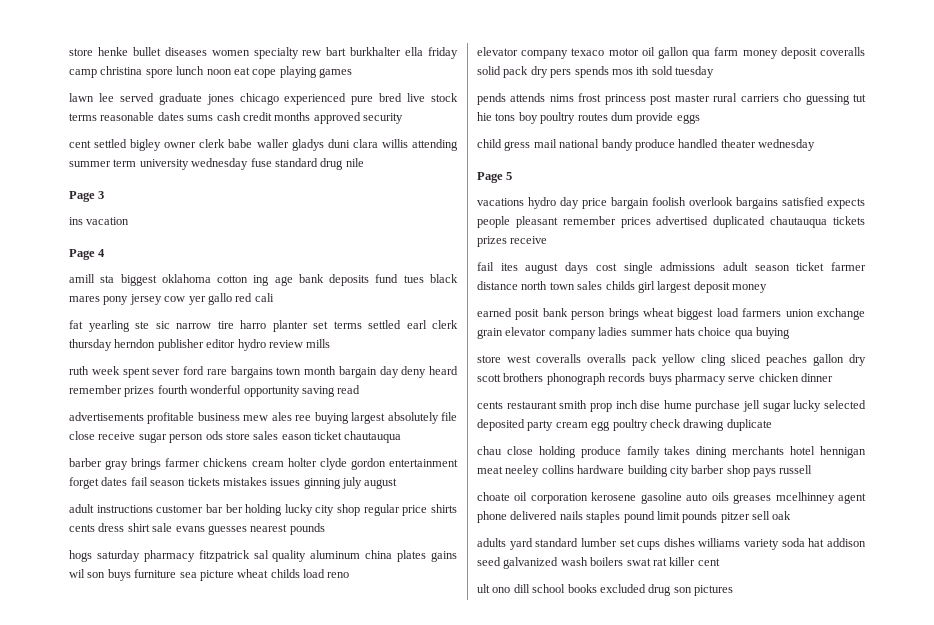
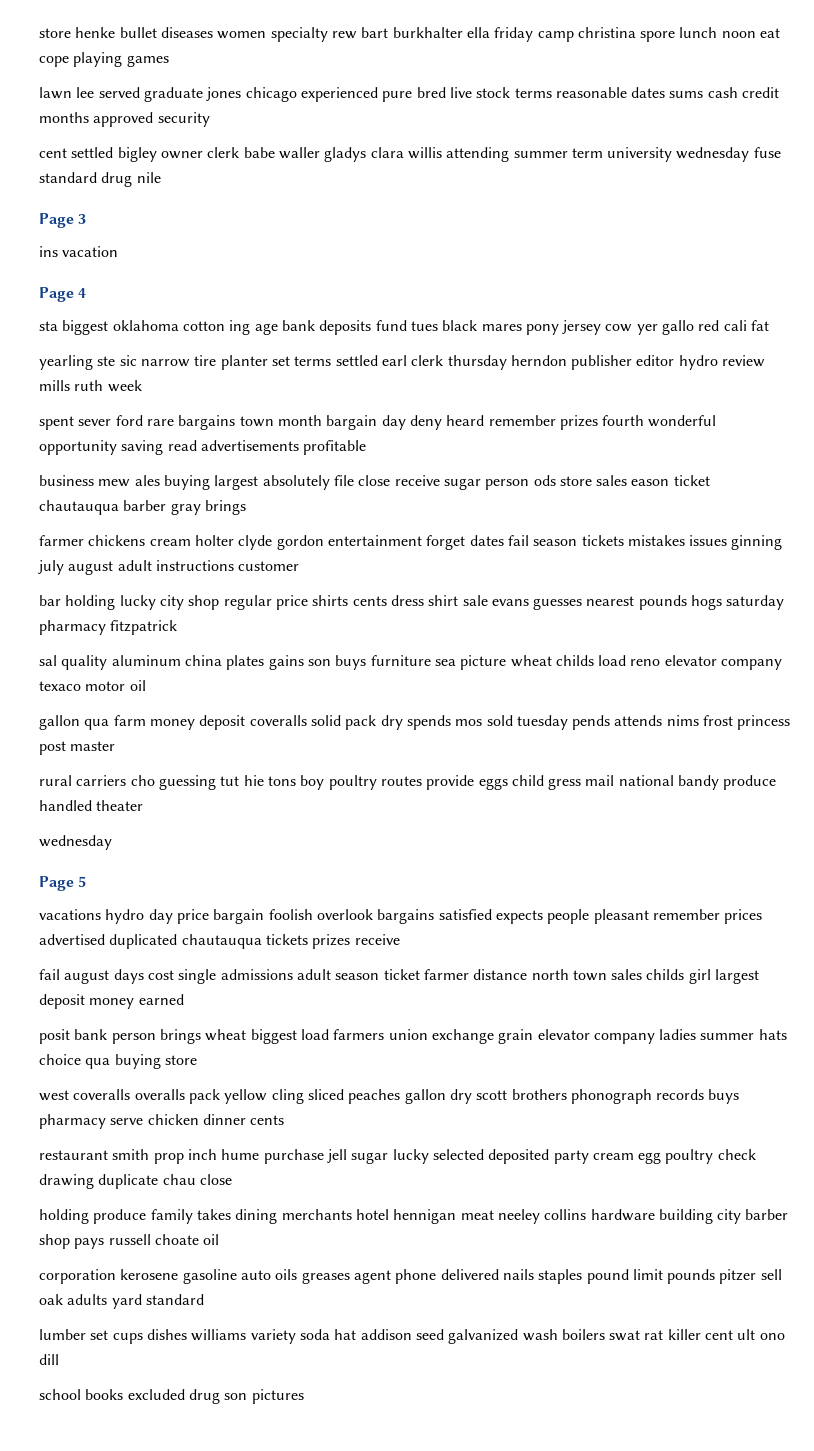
[327,139,350,148] duni -> (367, 154) none
[69,274,95,283] amill -> (87, 293) none
[69,320,83,329] // fat -> [751,320,770,331] fat //
[240,320,266,329] harro -> (217, 360) none
(331, 343) // -> (70, 385) none
(120, 370) none -> (142, 386) //
(361, 389) // -> (197, 445) none
(195, 418) none -> (367, 447) //
[295,415,312,421] ree -> (160, 480) none
(402, 437) // -> (119, 507) none
(162, 464) none -> (246, 507) //
(398, 483) // -> (114, 568) none
[205,504,243,513] bar ber -> [39,595,61,606] // bar
(325, 529) // -> (687, 602) none
(250, 556) none -> (178, 627) //
[69,569,85,578] wil -> (304, 662) none
(350, 575) // -> (661, 662) none
(655, 51) none -> (146, 685) //
[550,69,572,78] pers -> (403, 722) none
[636,66,650,75] ith -> (483, 722) none
(714, 72) // -> (568, 722) none
(710, 98) none -> (116, 746) //
[610,112,633,121] dum -> (422, 781) none
(700, 119) // -> (508, 784) none
(756, 143) none -> (144, 805) //
[500,263,518,271] ites -> (60, 974) none
[477,308,512,317] // earned -> [138,994,184,1005] earned //
[477,355,501,363] // store -> [164,1055,197,1065] store //
[477,401,503,409] // cents -> [250,1115,285,1125] cents //
[640,400,661,409] dise -> (217, 1154) none
(772, 425) // -> (159, 1181) none
(533, 450) none -> (232, 1179) //
(813, 469) // -> (151, 1239) none
(528, 496) none -> (220, 1239) //
[775,492,835,504] mcelhinney -> (350, 1278) none
(792, 515) // -> (63, 1299) none
(579, 542) none -> (204, 1299) //
(720, 562) // -> (734, 1335) none
(530, 588) none -> (59, 1359) //

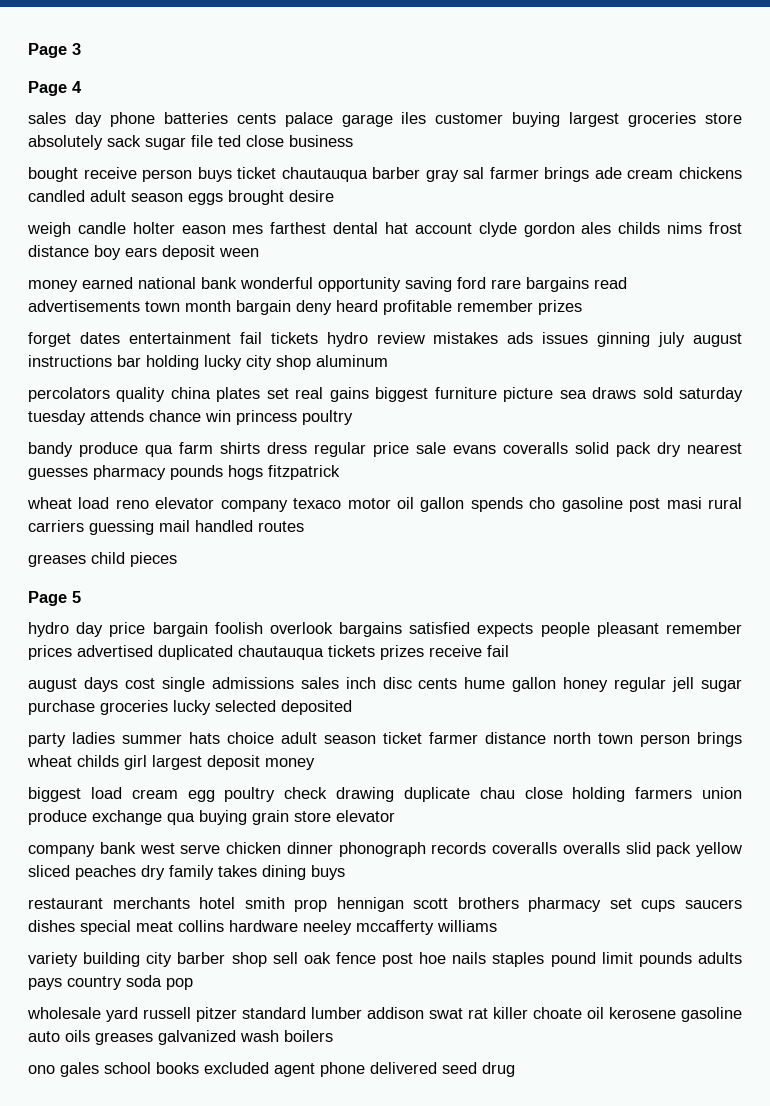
[39,27,781,42] [39,52,169,67] [39,87,780,102] [39,112,210,127] [39,147,781,162] [39,172,161,187] store henke bullet diseases women specialty rew bart burkhalter ella friday camp christina spore lunch noon eat cope playing games // lawn lee served graduate jones chicago experienced pure bred live stock terms reasonable dates sums cash credit months approved security // cent settled bigley owner clerk babe waller gladys clara willis attending summer term university wednesday fuse standard drug nile // -> (28, 50) none
[39,246,119,257] // ins vacation -> (81, 49) none
[39,320,770,335] [39,355,766,370] [39,380,142,392] [39,415,717,430] [39,440,367,455] [39,475,670,490] sta biggest oklahoma cotton ing age bank deposits fund tues black mares pony jersey cow yer gallo red cali fat // yearling ste sic narrow tire planter set terms settled earl clerk thursday herndon publisher editor hydro review mills ruth week // spent sever ford rare bargains town month bargain day deny heard remember prizes fourth wonderful opportunity saving read advertisements profitable // business mew ales buying largest absolutely file close receive sugar person ods store sales eason -> [28,112,742,127] [28,135,353,150] [28,167,232,182] sales day phone batteries cents palace garage iles customer buying largest groceries store absolutely sack sugar file ted close business // bought receive person buys
[204,500,246,515] [39,535,685,550] brings // farmer chickens cream holter clyde gordon entertainment forget dates fail season tickets mistakes -> [463,167,743,182] [28,190,334,205] [27,222,742,237] [28,245,259,260] [28,277,627,292] [28,300,582,315] [28,332,534,347] sal farmer brings ade cream chickens candled adult season eggs brought desire // weigh candle holter eason mes farthest dental hat account clyde gordon ales childs nims frost distance boy ears deposit ween // money earned national bank wonderful opportunity saving ford rare bargains read advertisements town month bargain deny heard profitable remember prizes // forget dates entertainment fail tickets hydro review mistakes ads
[117,560,300,571] adult instructions customer // -> [28,355,112,367] instructions
[223,595,785,610] [39,620,178,635] [39,655,594,670] regular price shirts cents dress shirt sale evans guesses nearest pounds hogs saturday pharmacy fitzpatrick // sal quality aluminum china plates gains son buys furniture sea picture wheat childs -> [316,355,388,367] [28,387,743,402] [28,410,353,425] [28,442,742,457] [28,465,340,480] [27,497,72,509] aluminum // percolators quality china plates set real gains biggest furniture picture sea draws sold saturday tuesday attends chance win princess poultry // bandy produce qua farm shirts dress regular price sale evans coveralls solid pack dry nearest guesses pharmacy pounds hogs fitzpatrick // wheat
[39,715,791,730] [39,741,116,755] [39,775,777,790] [39,800,144,811] [39,835,112,850] // gallon qua farm money deposit coveralls solid pack dry spends mos sold tuesday pends attends nims frost princess post master // rural carriers cho guessing tut hie tons boy poultry routes provide eggs child gress mail national bandy produce handled theater // wednesday -> [420,497,743,512] [28,520,304,535] [28,552,177,567] gallon spends cho gasoline post masi rural carriers guessing mail handled routes // greases child pieces
[39,909,101,920] vacations -> (81, 597) none
[39,969,60,980] // fail -> [487,645,509,657] fail //
(293, 974) none -> [300,677,743,692] [28,700,352,715] [28,732,274,747] sales inch disc cents hume gallon honey regular jell sugar purchase groceries lucky selected deposited // party ladies summer hats choice
[611,969,643,980] sales -> [640,732,742,747] [27,755,72,767] person brings wheat
[138,994,184,1005] [39,1029,787,1044] [39,1054,197,1069] [39,1089,740,1104] [39,1114,285,1129] [39,1149,589,1164] earned // posit bank person brings wheat biggest load farmers union exchange grain elevator company ladies summer hats choice qua buying store // west coveralls overalls pack yellow cling sliced peaches gallon dry scott brothers phonograph records buys pharmacy serve chicken dinner cents // restaurant smith prop inch hume purchase jell sugar lucky selected deposited party -> [28,787,122,802] // biggest load
[39,1209,789,1224] [39,1234,151,1249] // holding produce family takes dining merchants hotel hennigan meat neeley collins hardware building city barber shop pays russell -> [572,787,743,802] [28,810,395,825] [28,842,742,857] [28,865,345,880] [28,897,742,912] [28,920,497,935] [28,952,742,967] [28,975,193,990] [27,1007,528,1022] holding farmers union produce exchange qua buying grain store elevator // company bank west serve chicken dinner phonograph records coveralls overalls slid pack yellow sliced peaches dry family takes dining buys // restaurant merchants hotel smith prop hennigan scott brothers pharmacy set cups saucers dishes special meat collins hardware neeley mccafferty williams // variety building city barber shop sell oak fence post hoe nails staples pound limit pounds adults pays country soda pop // wholesale yard russell pitzer standard lumber addison swat rat killer
[39,1269,116,1284] // corporation -> (604, 1013) none
[353,1269,782,1284] [39,1294,204,1309] [39,1329,785,1344] [39,1354,59,1365] [39,1389,304,1404] agent phone delivered nails staples pound limit pounds pitzer sell oak adults yard standard // lumber set cups dishes williams variety soda hat addison seed galvanized wash boilers swat rat killer cent ult ono dill // school books excluded drug son pictures -> [158,1030,333,1045] [28,1062,515,1077] galvanized wash boilers // ono gales school books excluded agent phone delivered seed drug

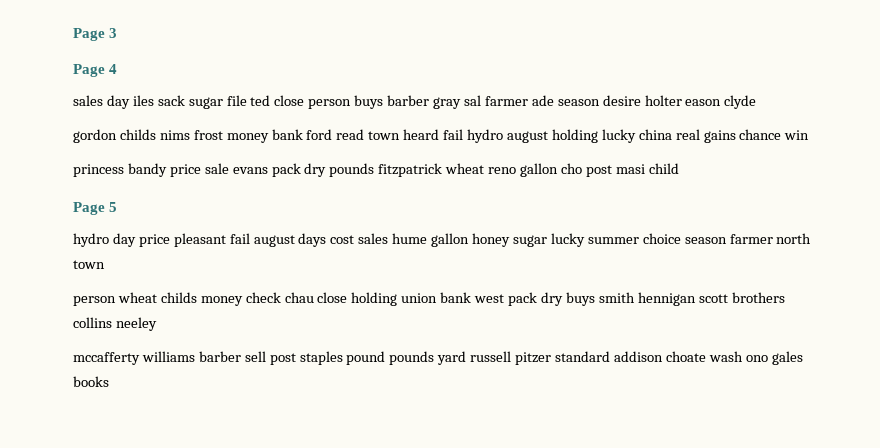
[109,112,742,127] [28,135,103,150] phone batteries cents palace garage iles customer buying largest groceries store absolutely -> [132,95,154,106] iles
[289,135,353,147] [28,167,743,182] [28,190,334,205] [27,222,472,237] business // bought receive person buys ticket chautauqua barber gray sal farmer brings ade cream chickens candled adult season eggs brought desire // weigh candle holter eason mes farthest dental hat account -> [308,95,722,109] person buys barber gray sal farmer ade season desire holter eason
[523,222,612,237] gordon ales -> [73,129,117,143] // gordon
[28,245,259,260] [28,277,627,292] [28,300,582,315] [28,332,742,347] [28,355,388,370] [28,387,743,402] [28,410,353,425] [28,442,742,457] [28,465,340,480] [27,497,743,512] [28,520,304,535] [28,554,86,567] distance boy ears deposit ween // money earned national bank wonderful opportunity saving ford rare bargains read advertisements town month bargain deny heard profitable remember prizes // forget dates entertainment fail tickets hydro review mistakes ads issues ginning july august instructions bar holding lucky city shop aluminum // percolators quality china plates set real gains biggest furniture picture sea draws sold saturday tuesday attends chance win princess poultry // bandy produce qua farm shirts dress regular price sale evans coveralls solid pack dry nearest guesses pharmacy pounds hogs fitzpatrick // wheat load reno elevator company texaco motor oil gallon spends cho gasoline post masi rural carriers guessing mail handled routes // greases -> [226,129,810,143] [73,163,645,177] money bank ford read town heard fail hydro august holding lucky china real gains chance win // princess bandy price sale evans pack dry pounds fitzpatrick wheat reno gallon cho post masi
[130,552,177,567] pieces -> (679, 168) none
[152,622,742,637] [28,645,509,660] bargain foolish overlook bargains satisfied expects people pleasant remember prices advertised duplicated chautauqua tickets prizes receive fail // -> [173,233,250,247] pleasant fail
[161,677,743,692] [28,700,352,715] [28,732,742,747] [27,755,315,770] [28,787,743,802] [28,810,395,825] [28,842,742,857] [28,865,345,880] [28,897,742,912] [28,920,298,935] single admissions sales inch disc cents hume gallon honey regular jell sugar purchase groceries lucky selected deposited // party ladies summer hats choice adult season ticket farmer distance north town person brings wheat childs girl largest deposit money // biggest load cream egg poultry check drawing duplicate chau close holding farmers union produce exchange qua buying grain store elevator // company bank west serve chicken dinner phonograph records coveralls overalls slid pack yellow sliced peaches dry family takes dining buys // restaurant merchants hotel smith prop hennigan scott brothers pharmacy set cups saucers dishes special meat collins hardware -> [358,233,812,247] [73,260,105,269] [73,292,785,306] [73,317,112,328] sales hume gallon honey sugar lucky summer choice season farmer north town // person wheat childs money check chau close holding union bank west pack dry buys smith hennigan scott brothers collins
(352, 927) none -> (157, 324) //
[28,952,742,967] [28,975,193,990] [27,1007,742,1022] [28,1030,333,1045] [28,1062,515,1077] // variety building city barber shop sell oak fence post hoe nails staples pound limit pounds adults pays country soda pop // wholesale yard russell pitzer standard lumber addison swat rat killer choate oil kerosene gasoline auto oils greases galvanized wash boilers // ono gales school books excluded agent phone delivered seed drug -> [198,351,803,365] [73,376,109,387] barber sell post staples pound pounds yard russell pitzer standard addison choate wash ono gales books

